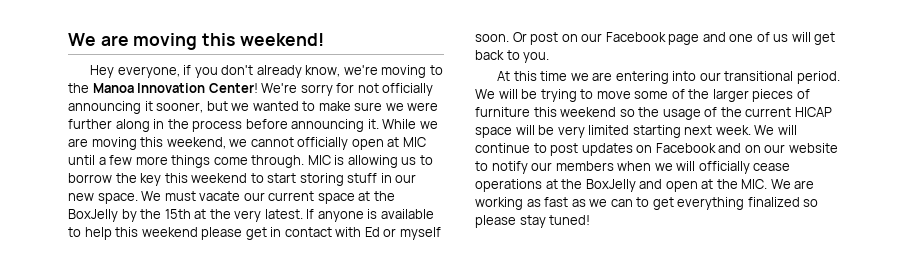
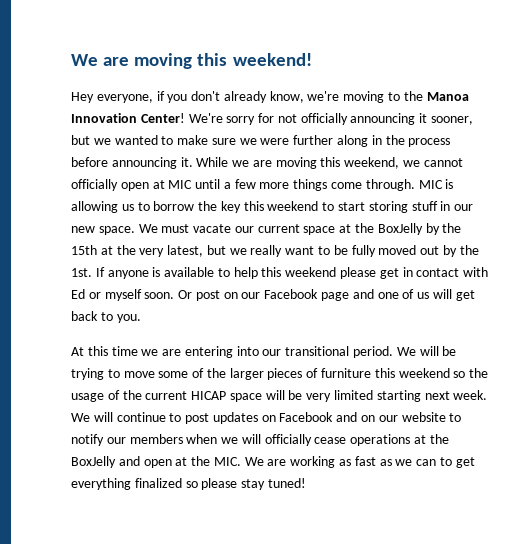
[264,209,303,219] latest. -> [167,245,479,257] [71,268,92,277] latest, but we really want to be fully moved out by the 1st.

